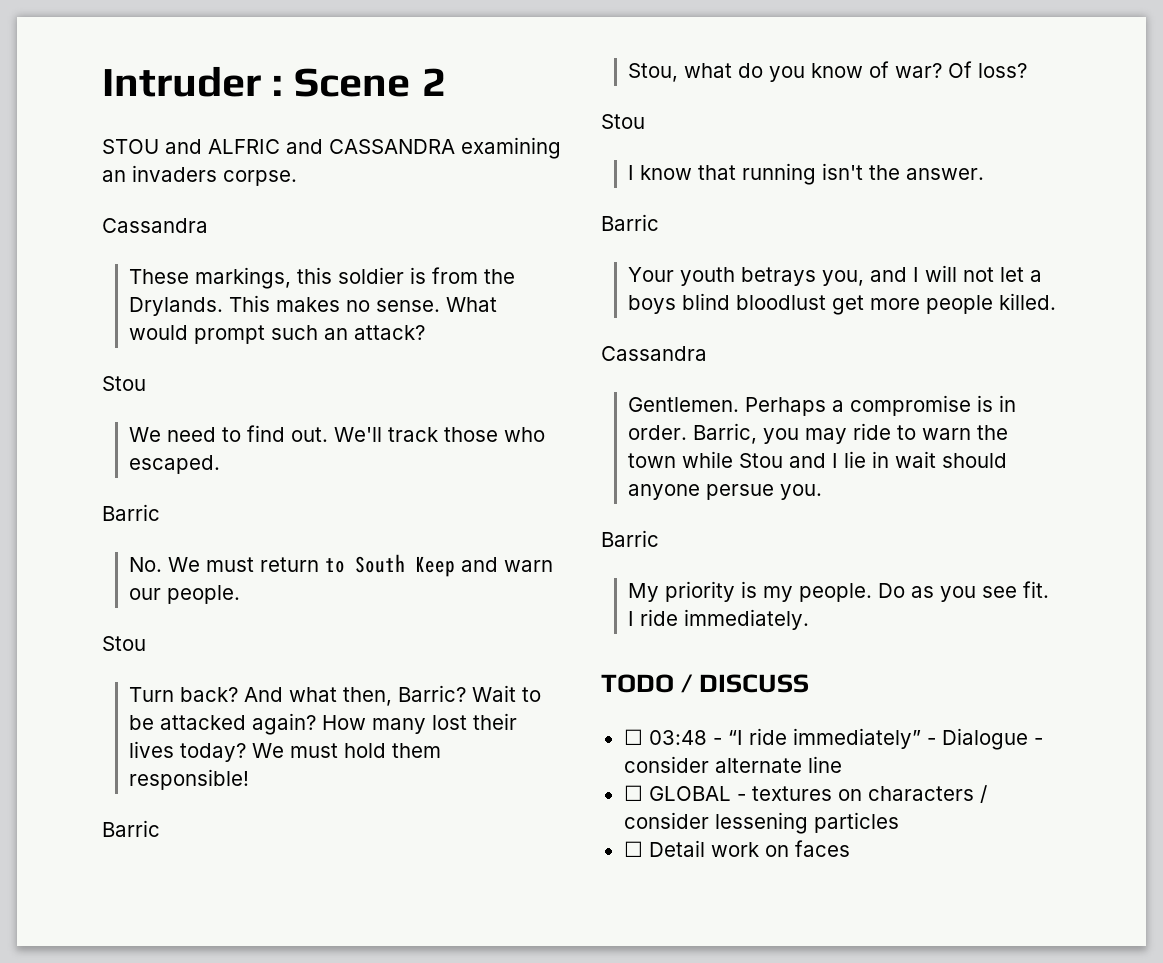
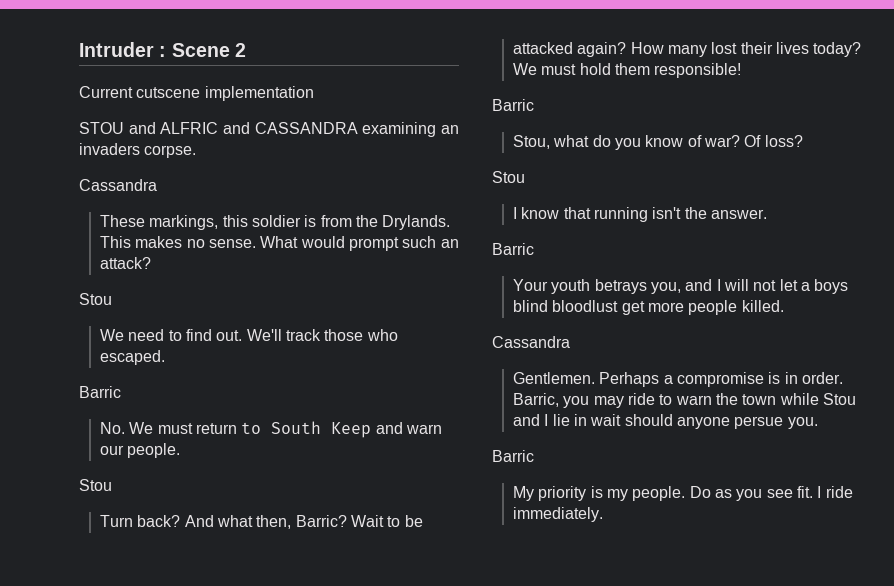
(446, 82) none -> [79,86,314,101] // Current cutscene implementation
[601,674,810,693] [623,728,1043,750] [623,756,842,773] [623,785,987,803] [623,812,899,834] [623,840,850,857] // TODO / DISCUSS // ☐ 03:48 - “I ride immediately” - Dialogue - consider alternate line // ☐ GLOBAL - textures on characters / consider lessening particles // ☐ Detail work on faces -> (604, 514) none

